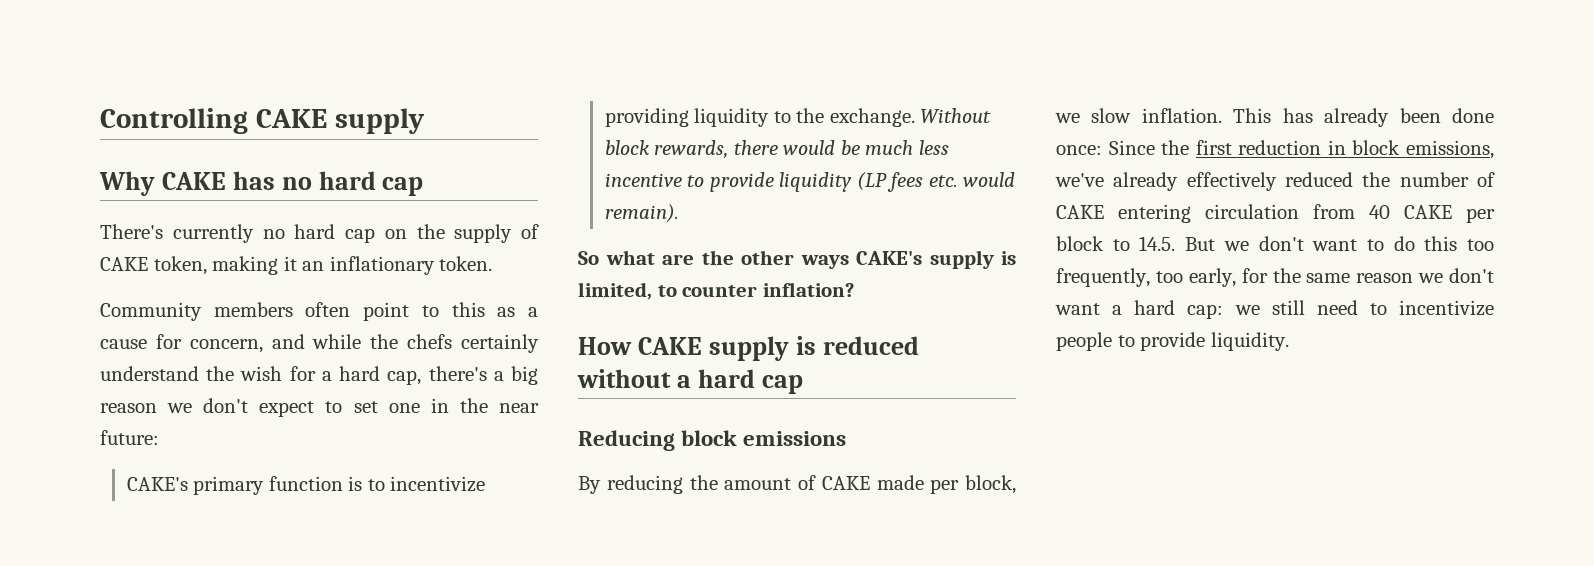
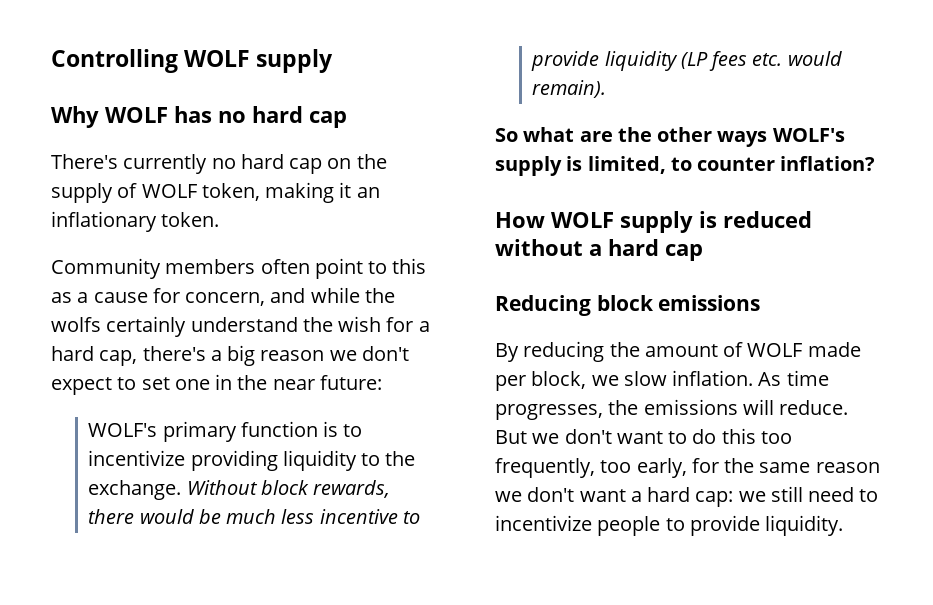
[255,109,327,128] CAKE -> [184,50,251,67] WOLF
[161,172,226,190] CAKE -> [105,107,168,123] WOLF
[100,257,148,271] CAKE -> [141,184,197,198] WOLF
[407,334,453,349] chefs -> [51,317,101,332] wolfs
[126,477,188,491] CAKE's -> [88,423,158,437] WOLF's
[856,251,922,265] CAKE's -> [772,128,845,142] WOLF's
[637,337,702,355] CAKE -> [551,212,614,228] WOLF
[821,476,870,490] CAKE -> [747,343,803,357] WOLF
[1233,108,1494,127] [1056,140,1494,159] [1055,172,1495,191] [1056,204,1495,223] [1056,236,1176,251] This has already been done once: Since the first reduction in block emissions, we've already effectively reduced the number of CAKE entering circulation from 40 CAKE per block to 14.5. -> [758,370,829,386] [495,399,849,420] As time progresses, the emissions will reduce.

